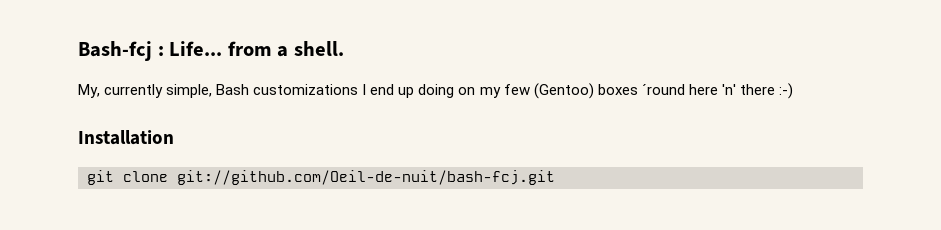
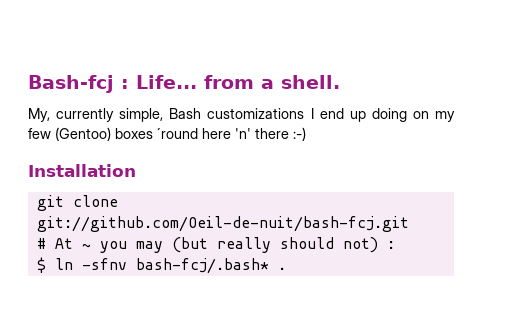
(555, 177) none -> [36,237,395,253] [36,257,286,274] // # At ~ you may (but really should not) : // $ ln -sfnv bash-fcj/.bash* .

